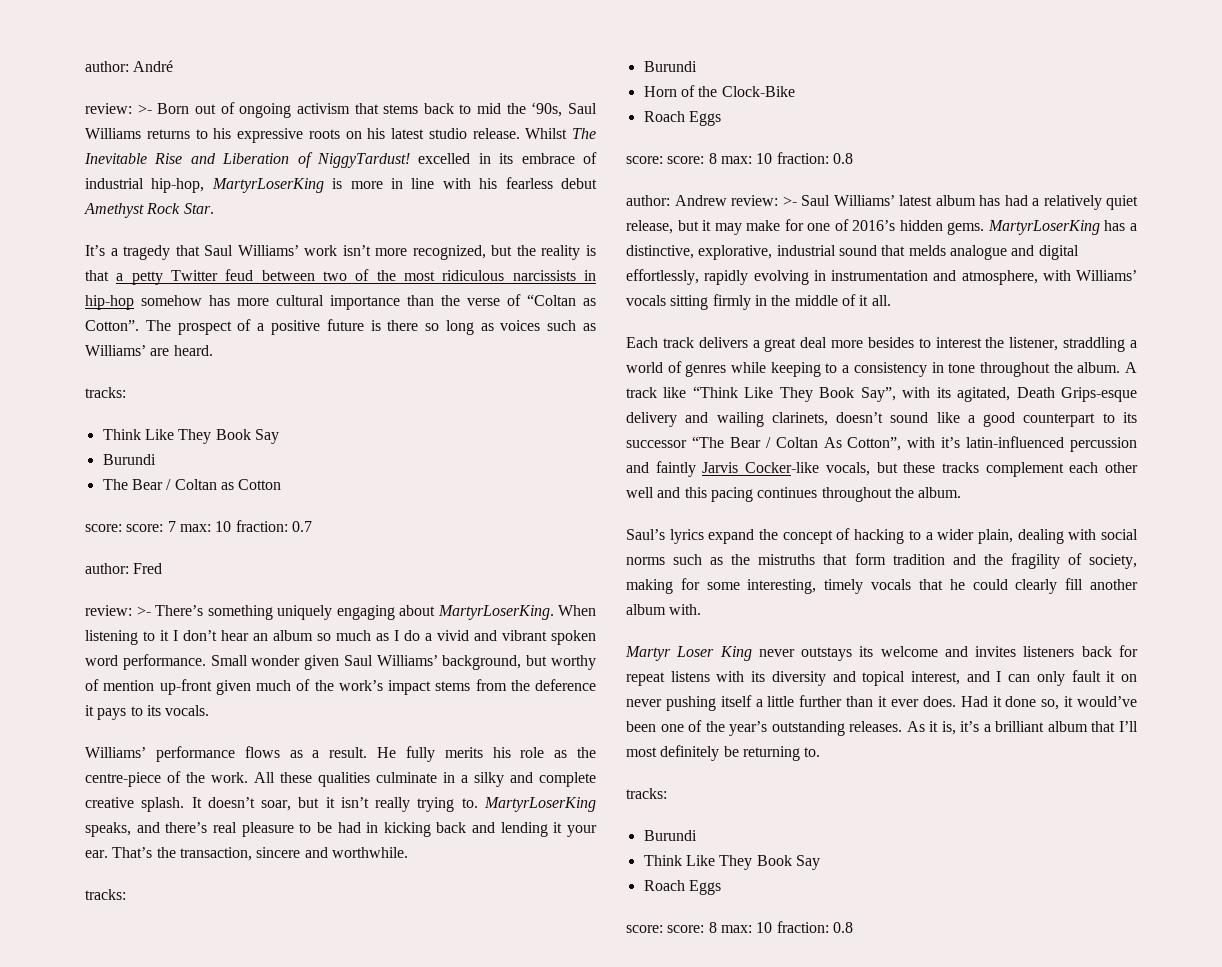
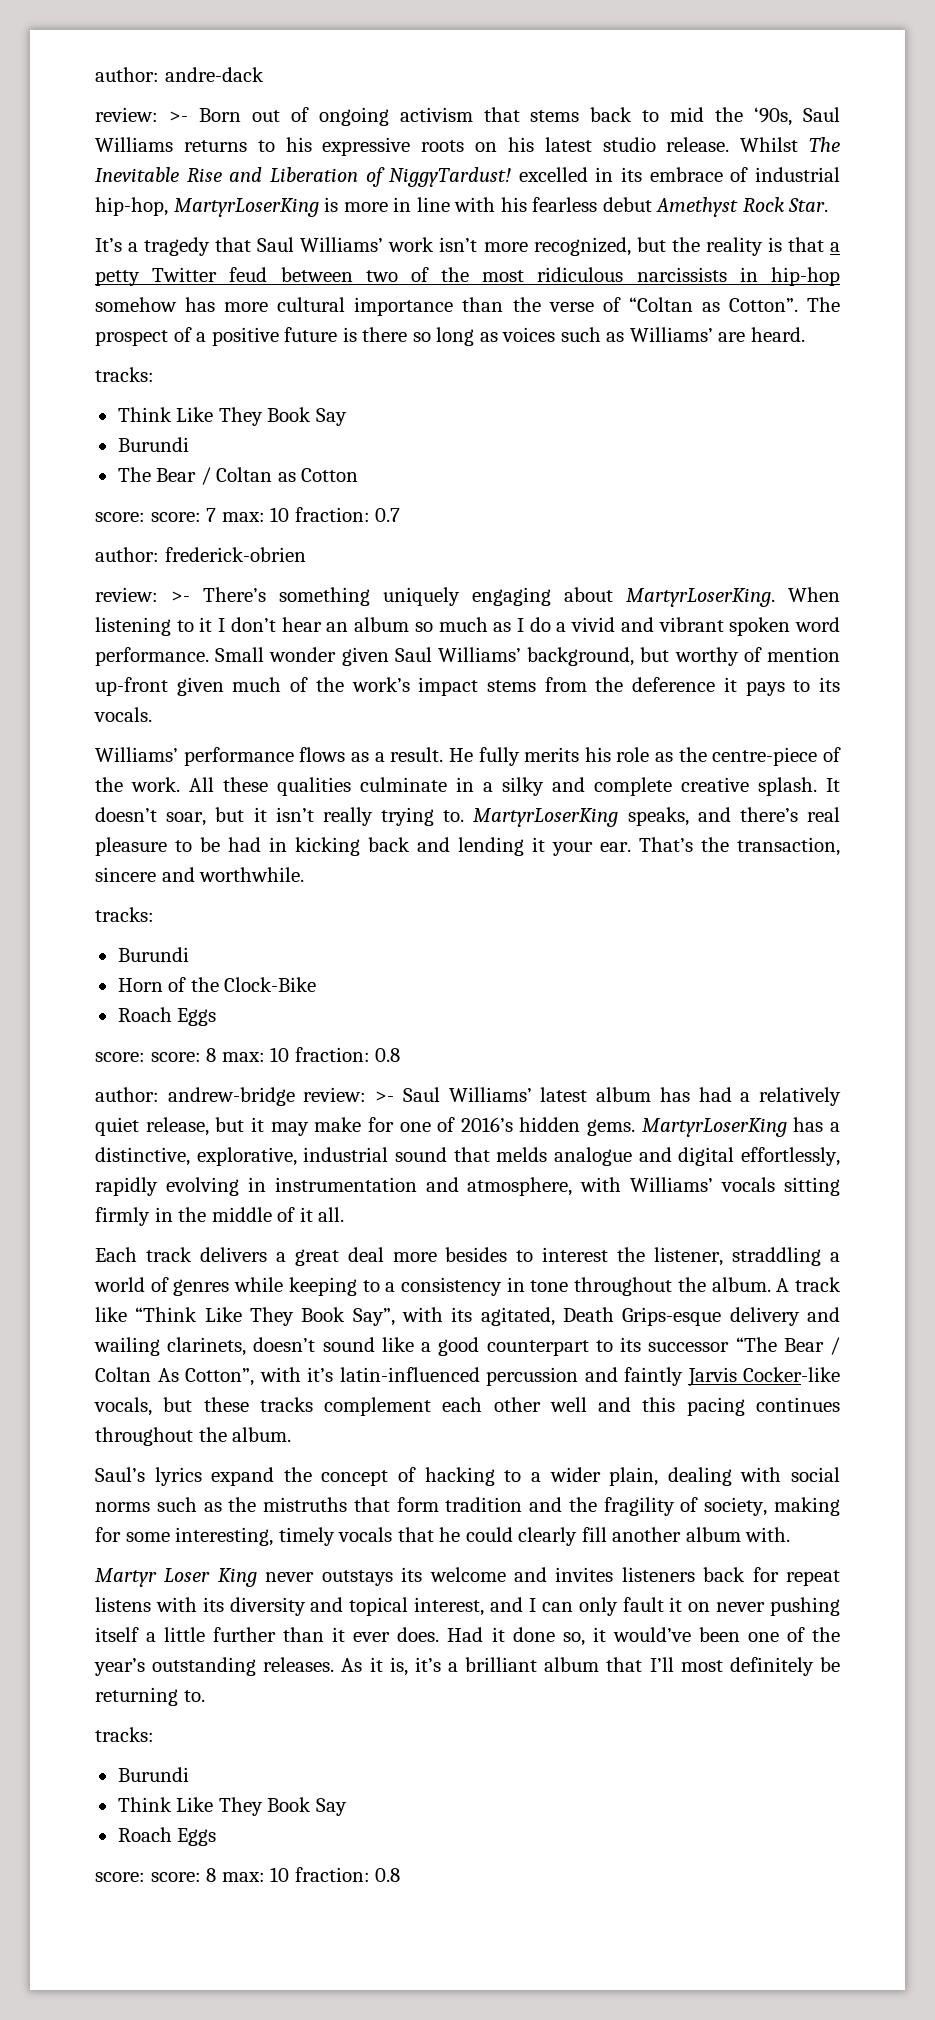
[85,60,174,72] author: André -> [95,67,264,82] author: andre-dack
[133,563,163,574] Fred -> [164,547,306,562] frederick-obrien
[674,195,727,206] Andrew -> [167,1087,295,1106] andrew-bridge

